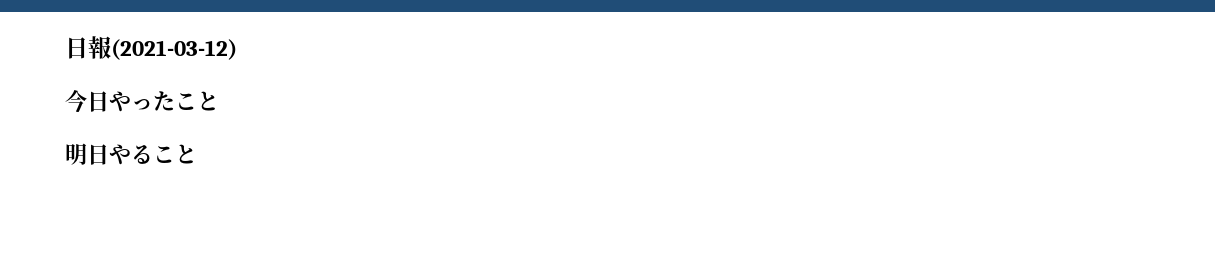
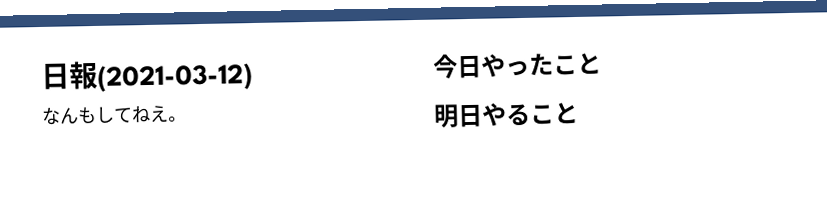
(237, 49) none -> [41,105,187,125] // なんもしてねえ。

